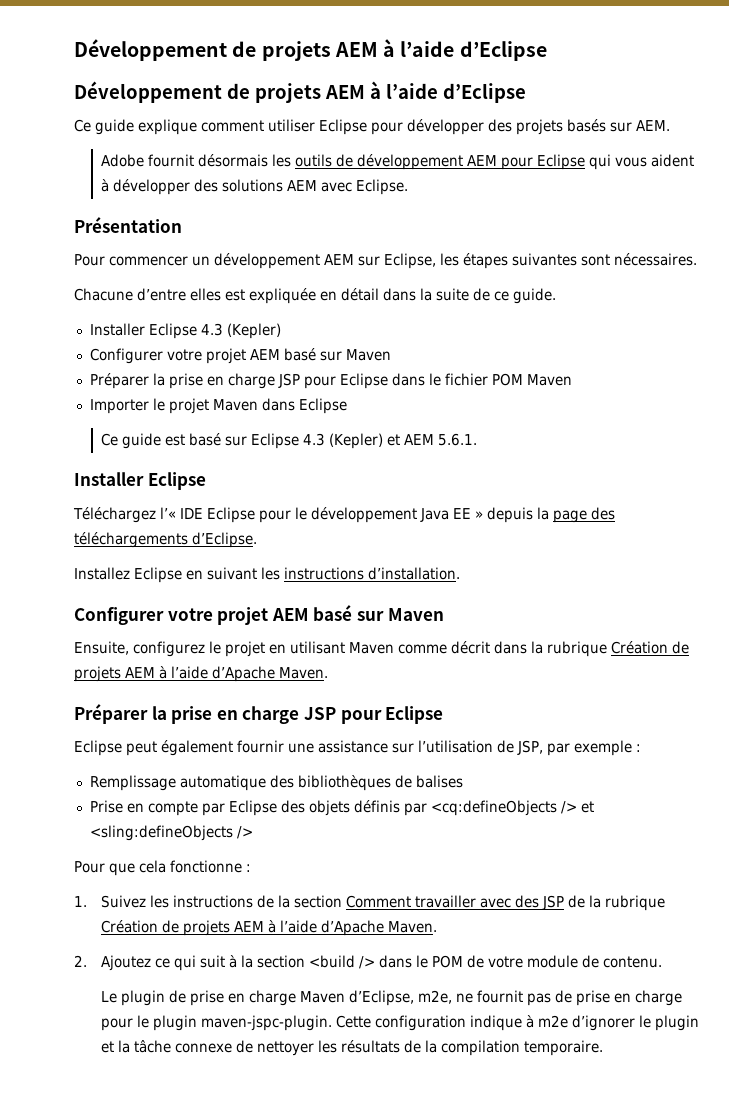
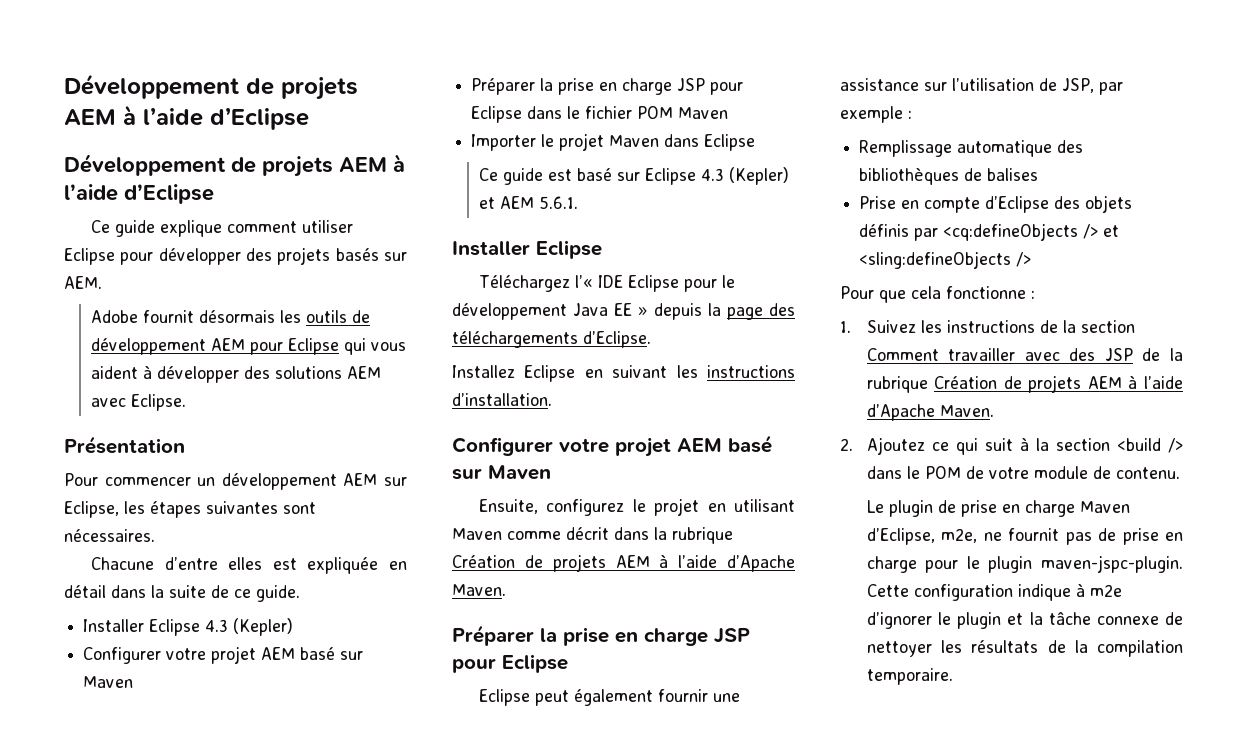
[201,800,277,816] par Eclipse -> [985,196,1050,213] d’Eclipse

